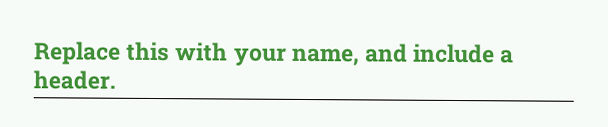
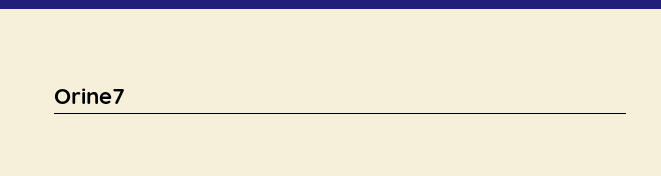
[33,41,515,67] [33,70,116,90] Replace this with your name, and include a header. -> [54,88,125,104] Orine7

